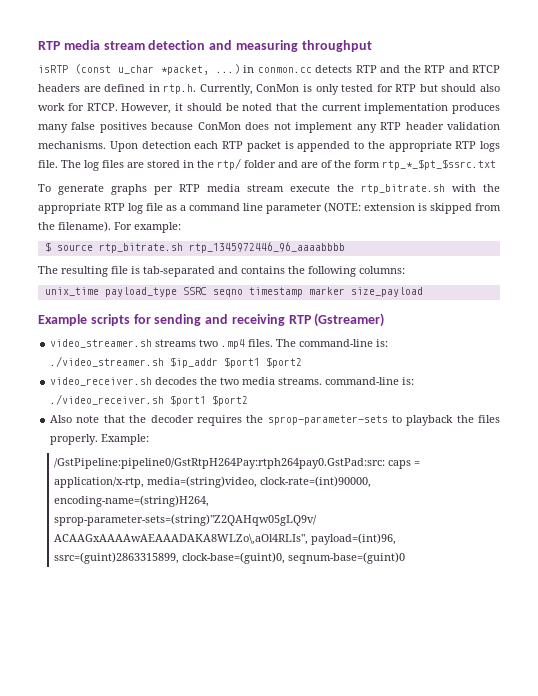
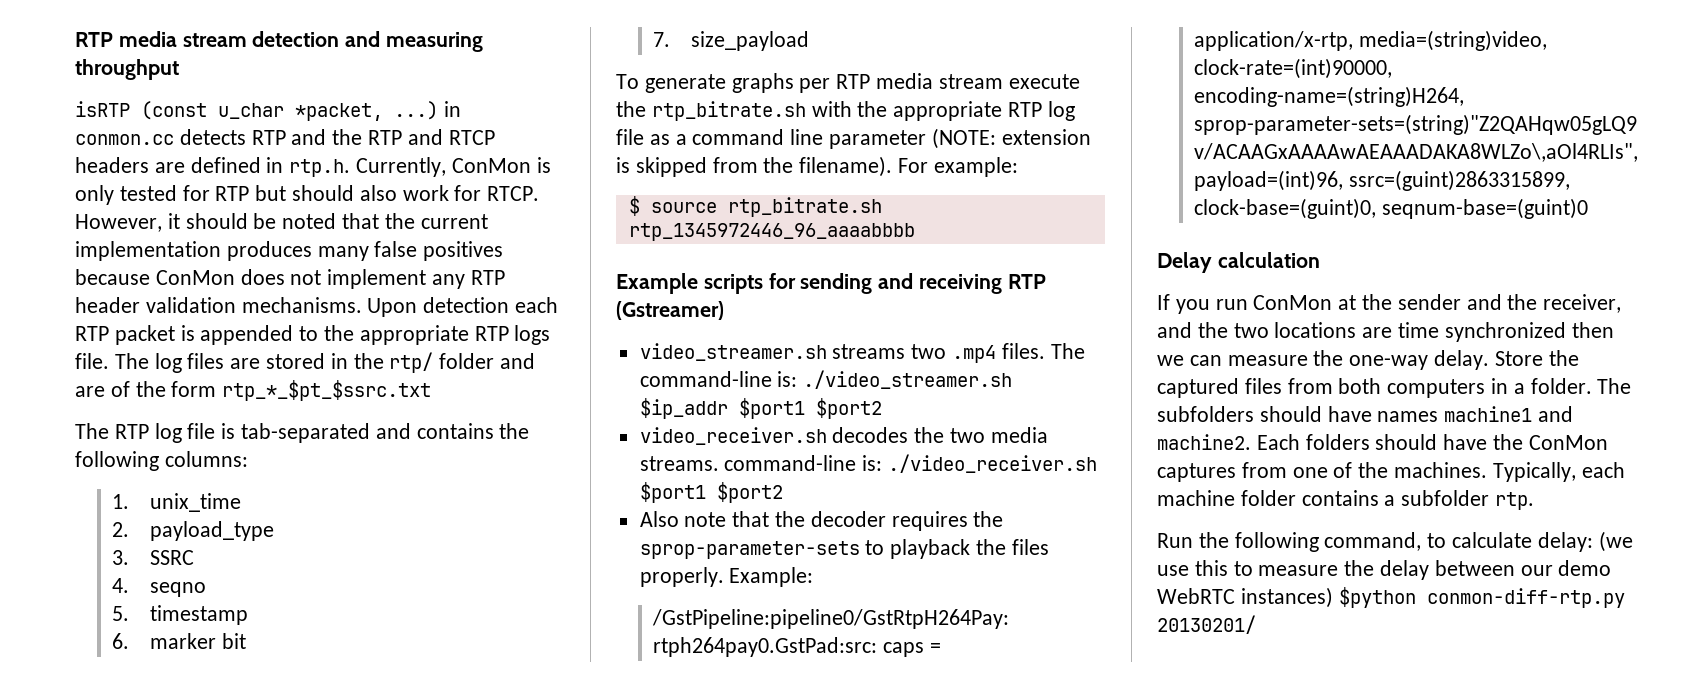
(496, 164) none -> [75,423,530,443] [75,451,248,471] [112,493,241,512] [112,521,274,541] [112,550,194,565] [112,578,206,597] [112,605,248,625] [112,633,246,649] [653,31,809,51] // The RTP log file is tab-separated and contains the following columns: // 1. unix_time // 2. payload_type // 3. SSRC // 4. seqno // 5. timestamp // 6. marker bit // 7. size_payload
[38,266,405,277] [44,287,423,297] // The resulting file is tab-separated and contains the following columns: // unix_time payload_type SSRC seqno timestamp marker size_payload -> (915, 232) none
(406, 558) none -> [1157,252,1320,273] [1157,294,1622,314] [1157,322,1614,342] [1157,350,1579,370] [1157,378,1632,398] [1157,406,1574,422] [1157,434,1608,450] [1157,462,1625,482] [1157,490,1535,510] [1157,531,1633,552] [1157,560,1612,580] [1157,587,1625,608] [1157,615,1256,634] // Delay calculation // If you run ConMon at the sender and the receiver, and the two locations are time synchronized then we can measure the one-way delay. Store the captured files from both computers in a folder. The subfolders should have names machine1 and machine2. Each folders should have the ConMon captures from one of the machines. Typically, each machine folder contains a subfolder rtp. // Run the following command, to calculate delay: (we use this to measure the delay between our demo WebRTC instances) $python conmon-diff-rtp.py 20130201/

